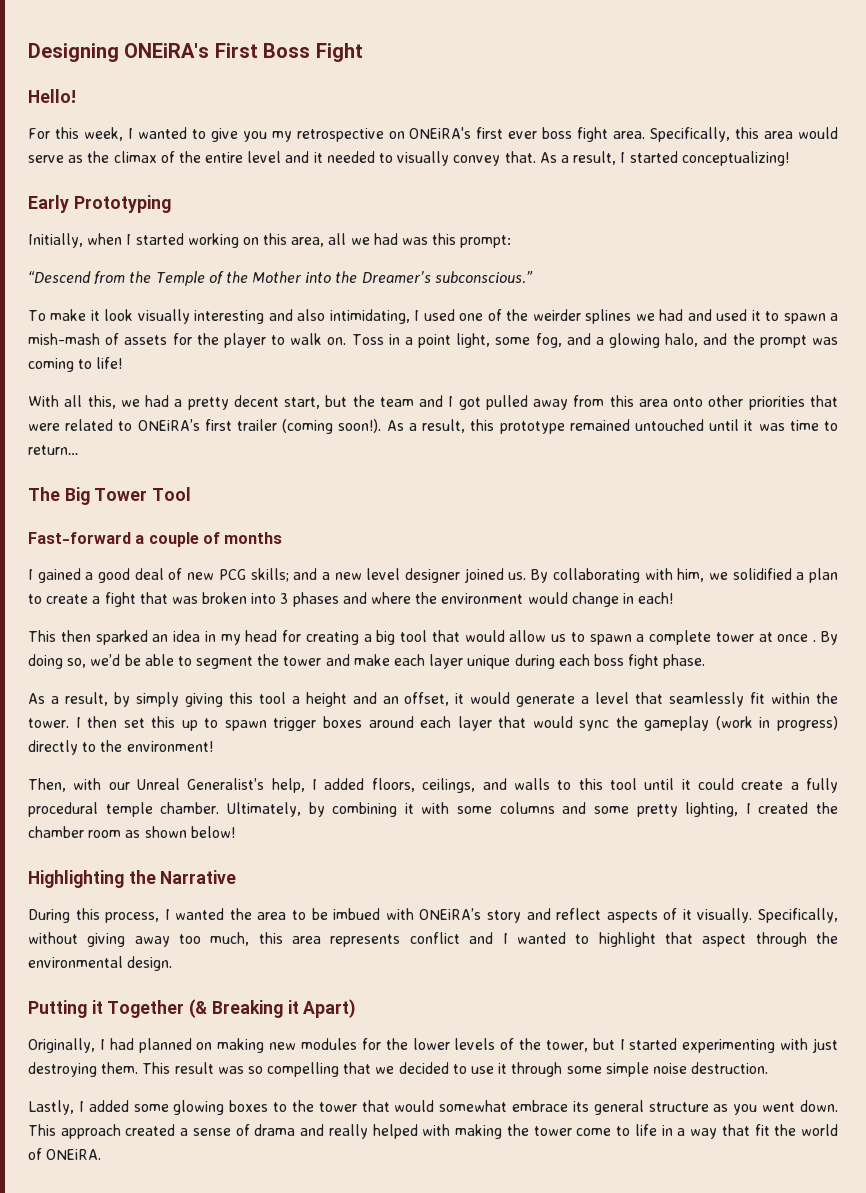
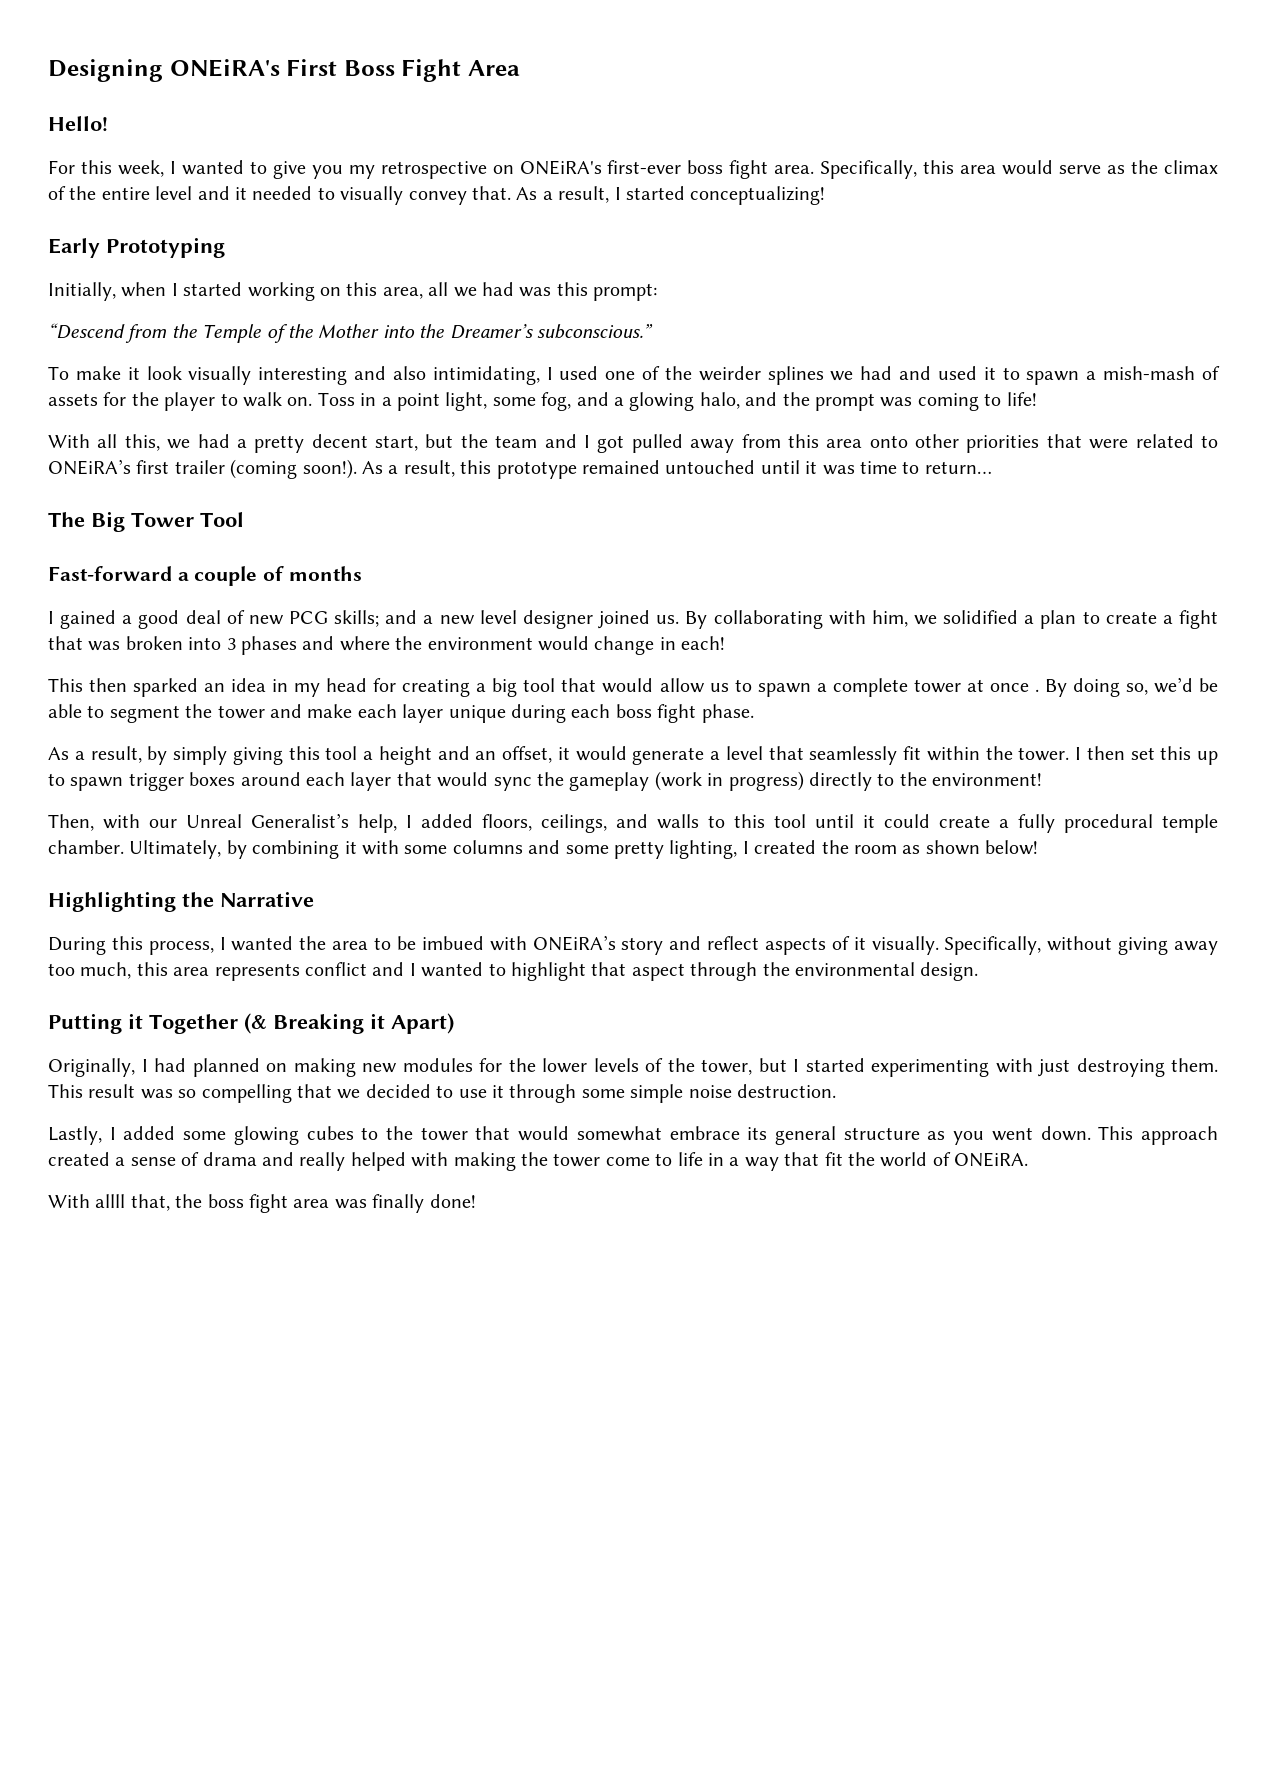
(363, 52) none -> [468,60,521,76] Area
[476,127,538,139] first ever -> [607,160,682,174] first-ever
[28,826,84,838] chamber -> (849, 847) none
[229,1100,269,1112] boxes -> [306,1126,354,1140] cubes
(102, 1154) none -> [48,1194,476,1213] // With allll that, the boss fight area was finally done!

